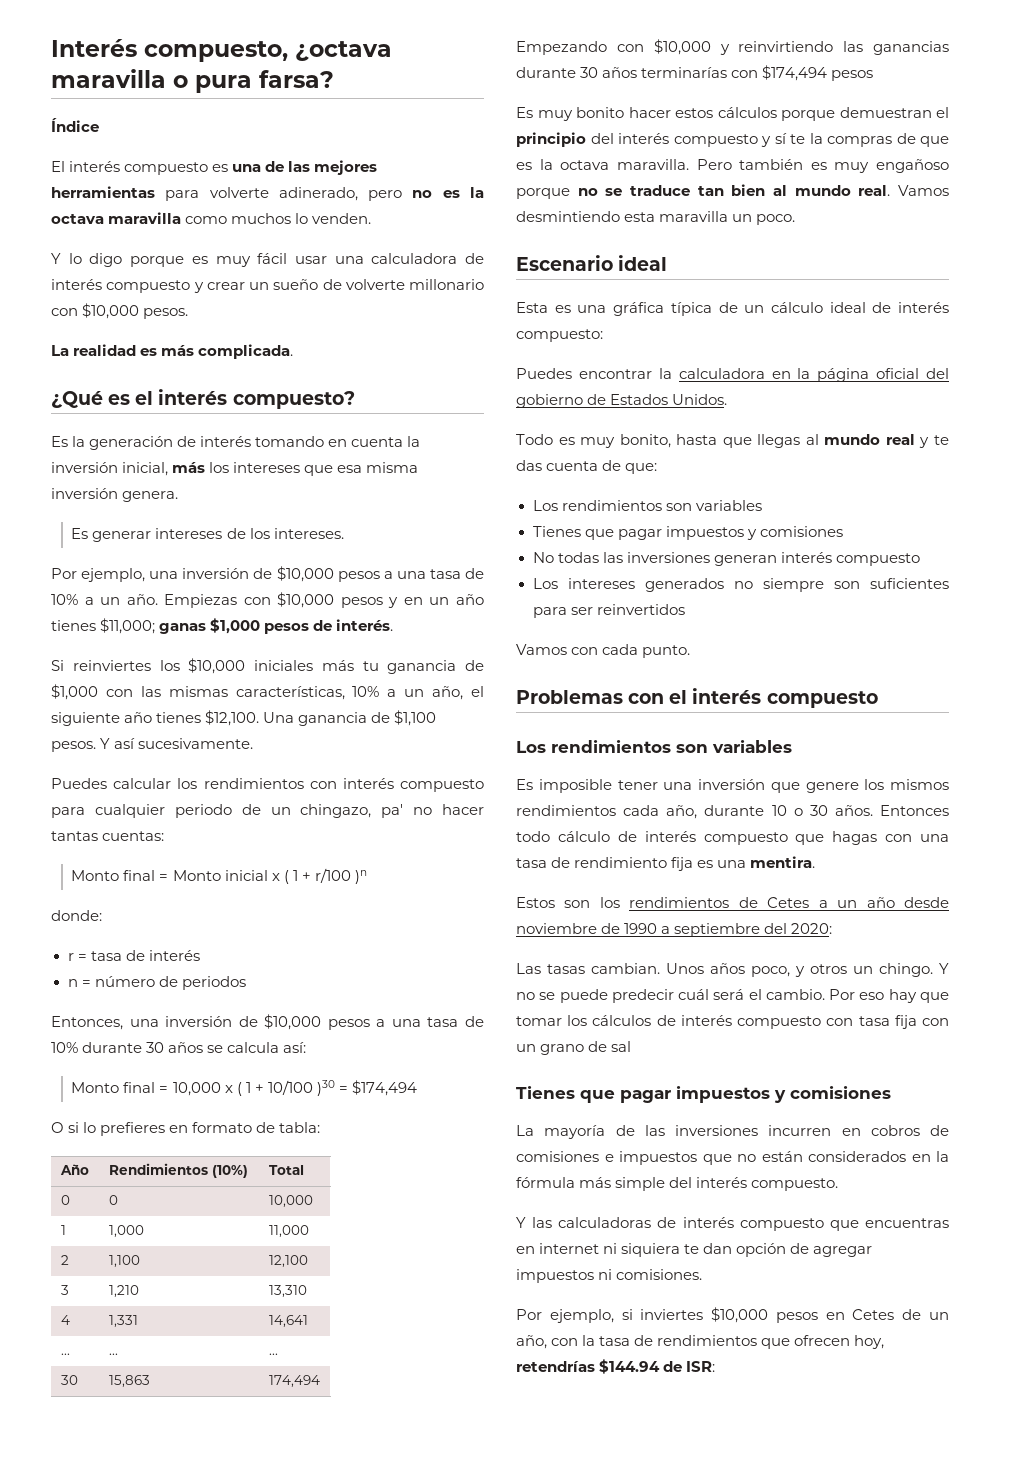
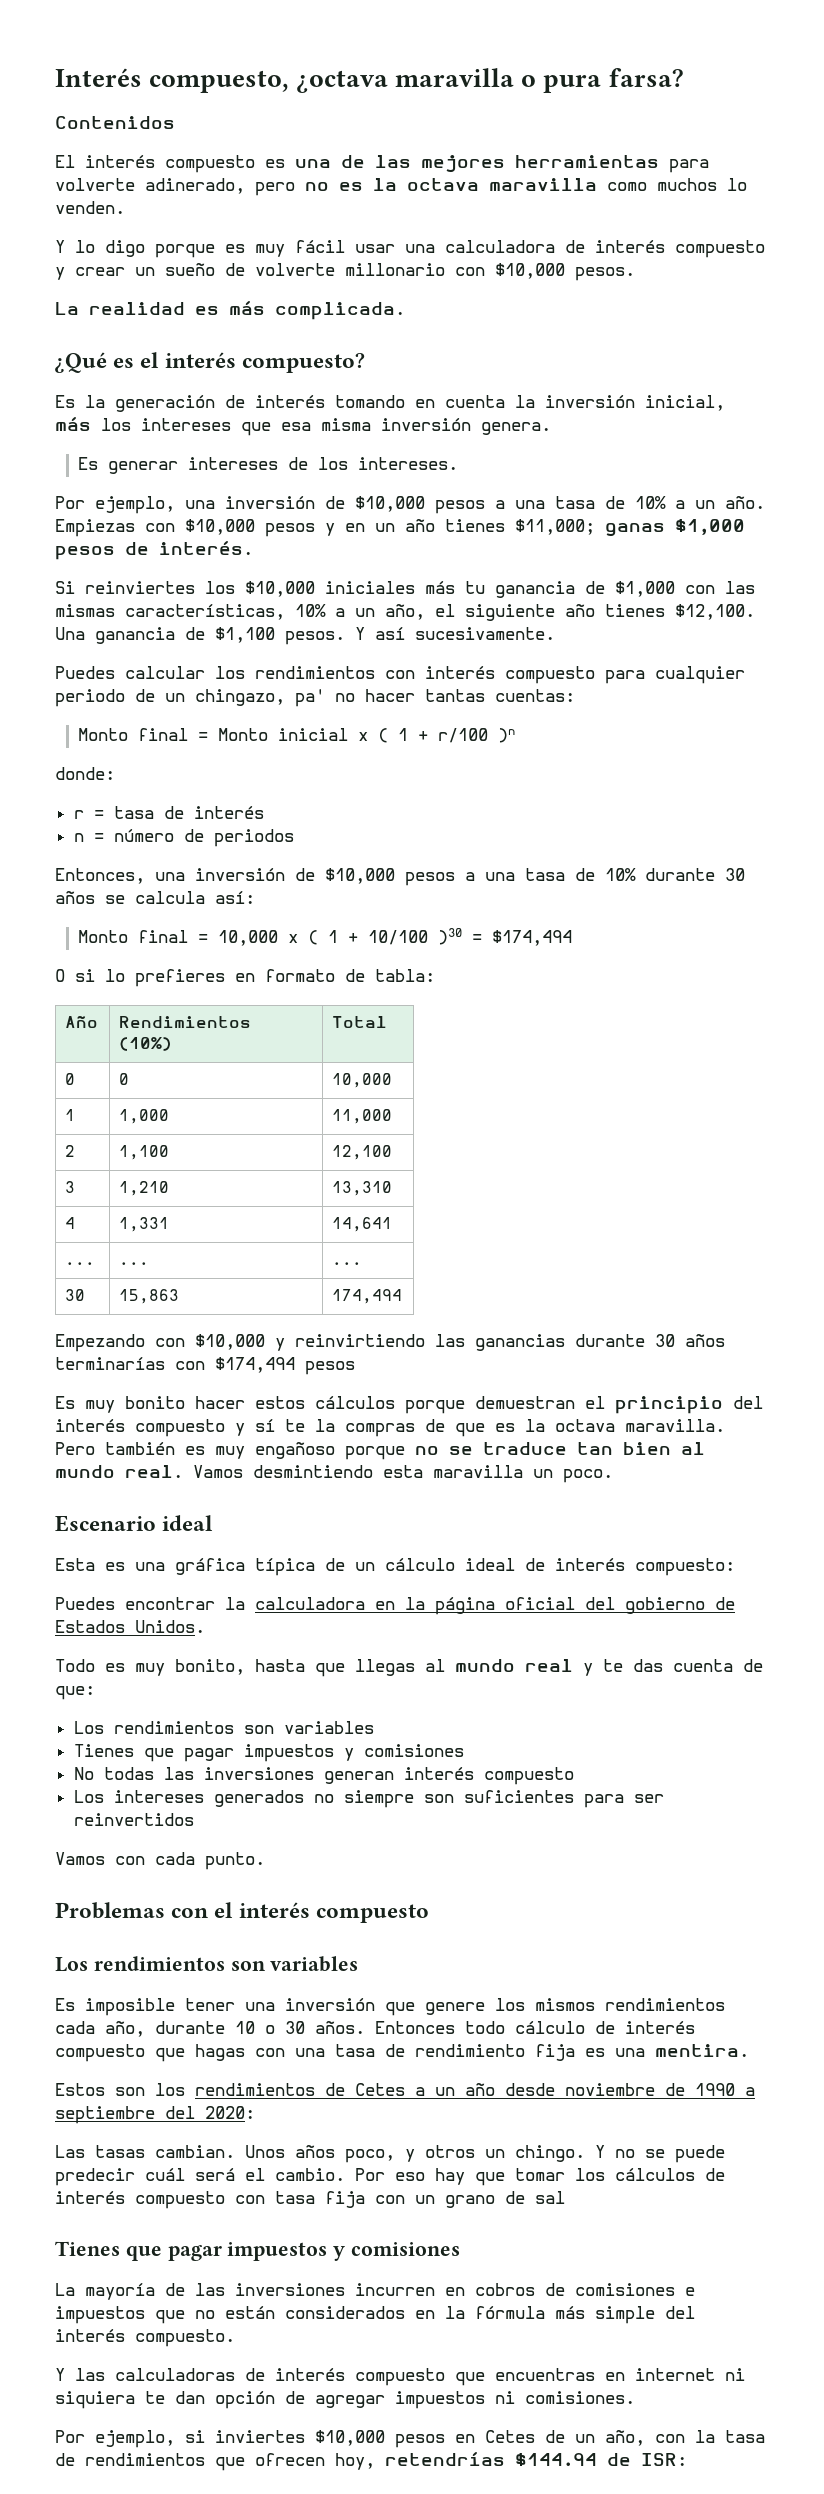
[51,118,99,132] Índice -> [55,116,175,129] Contenidos

